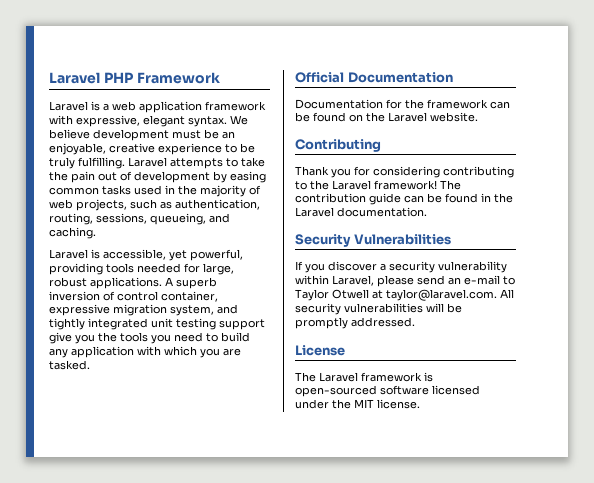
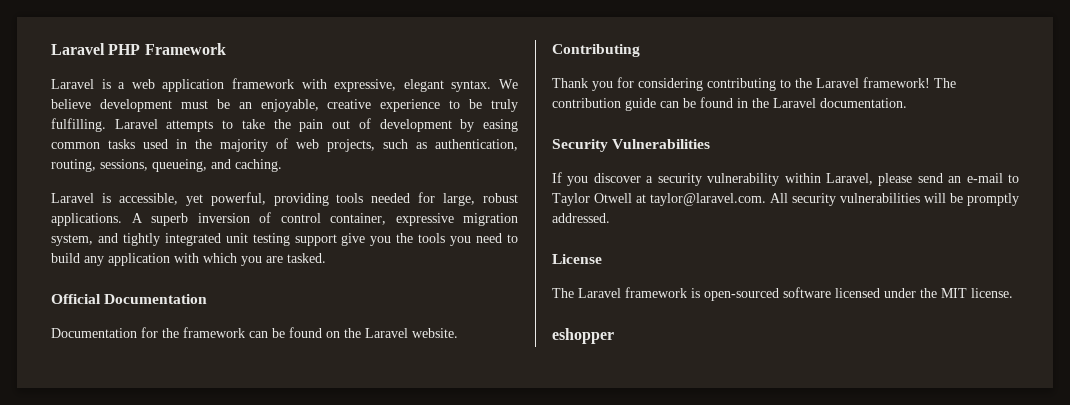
(420, 404) none -> [552,328,614,344] // eshopper

